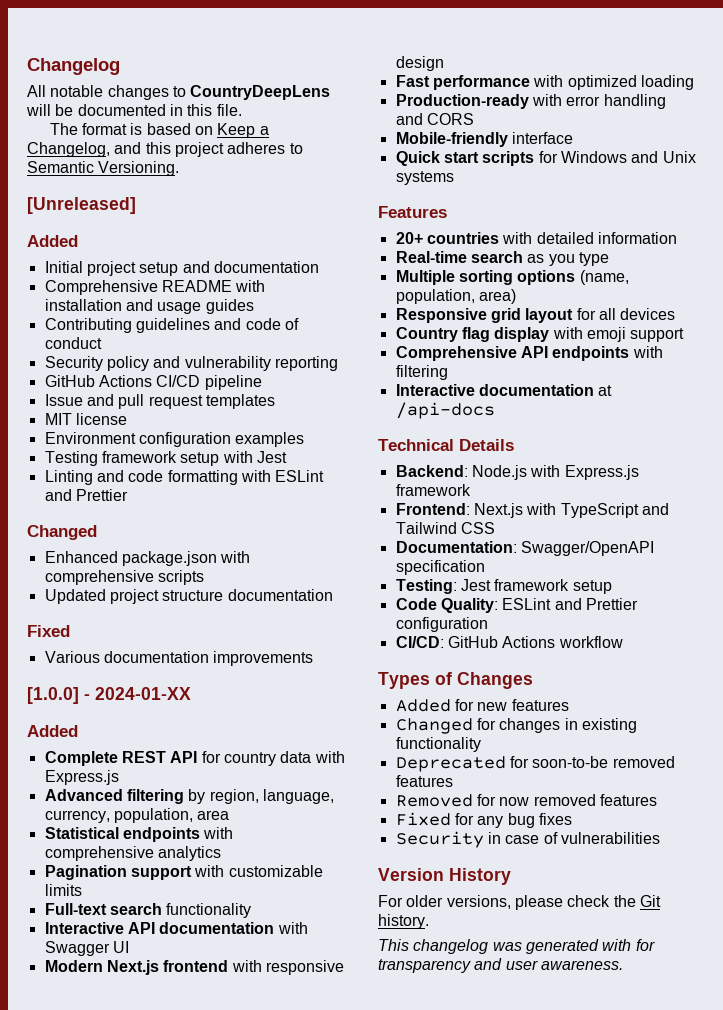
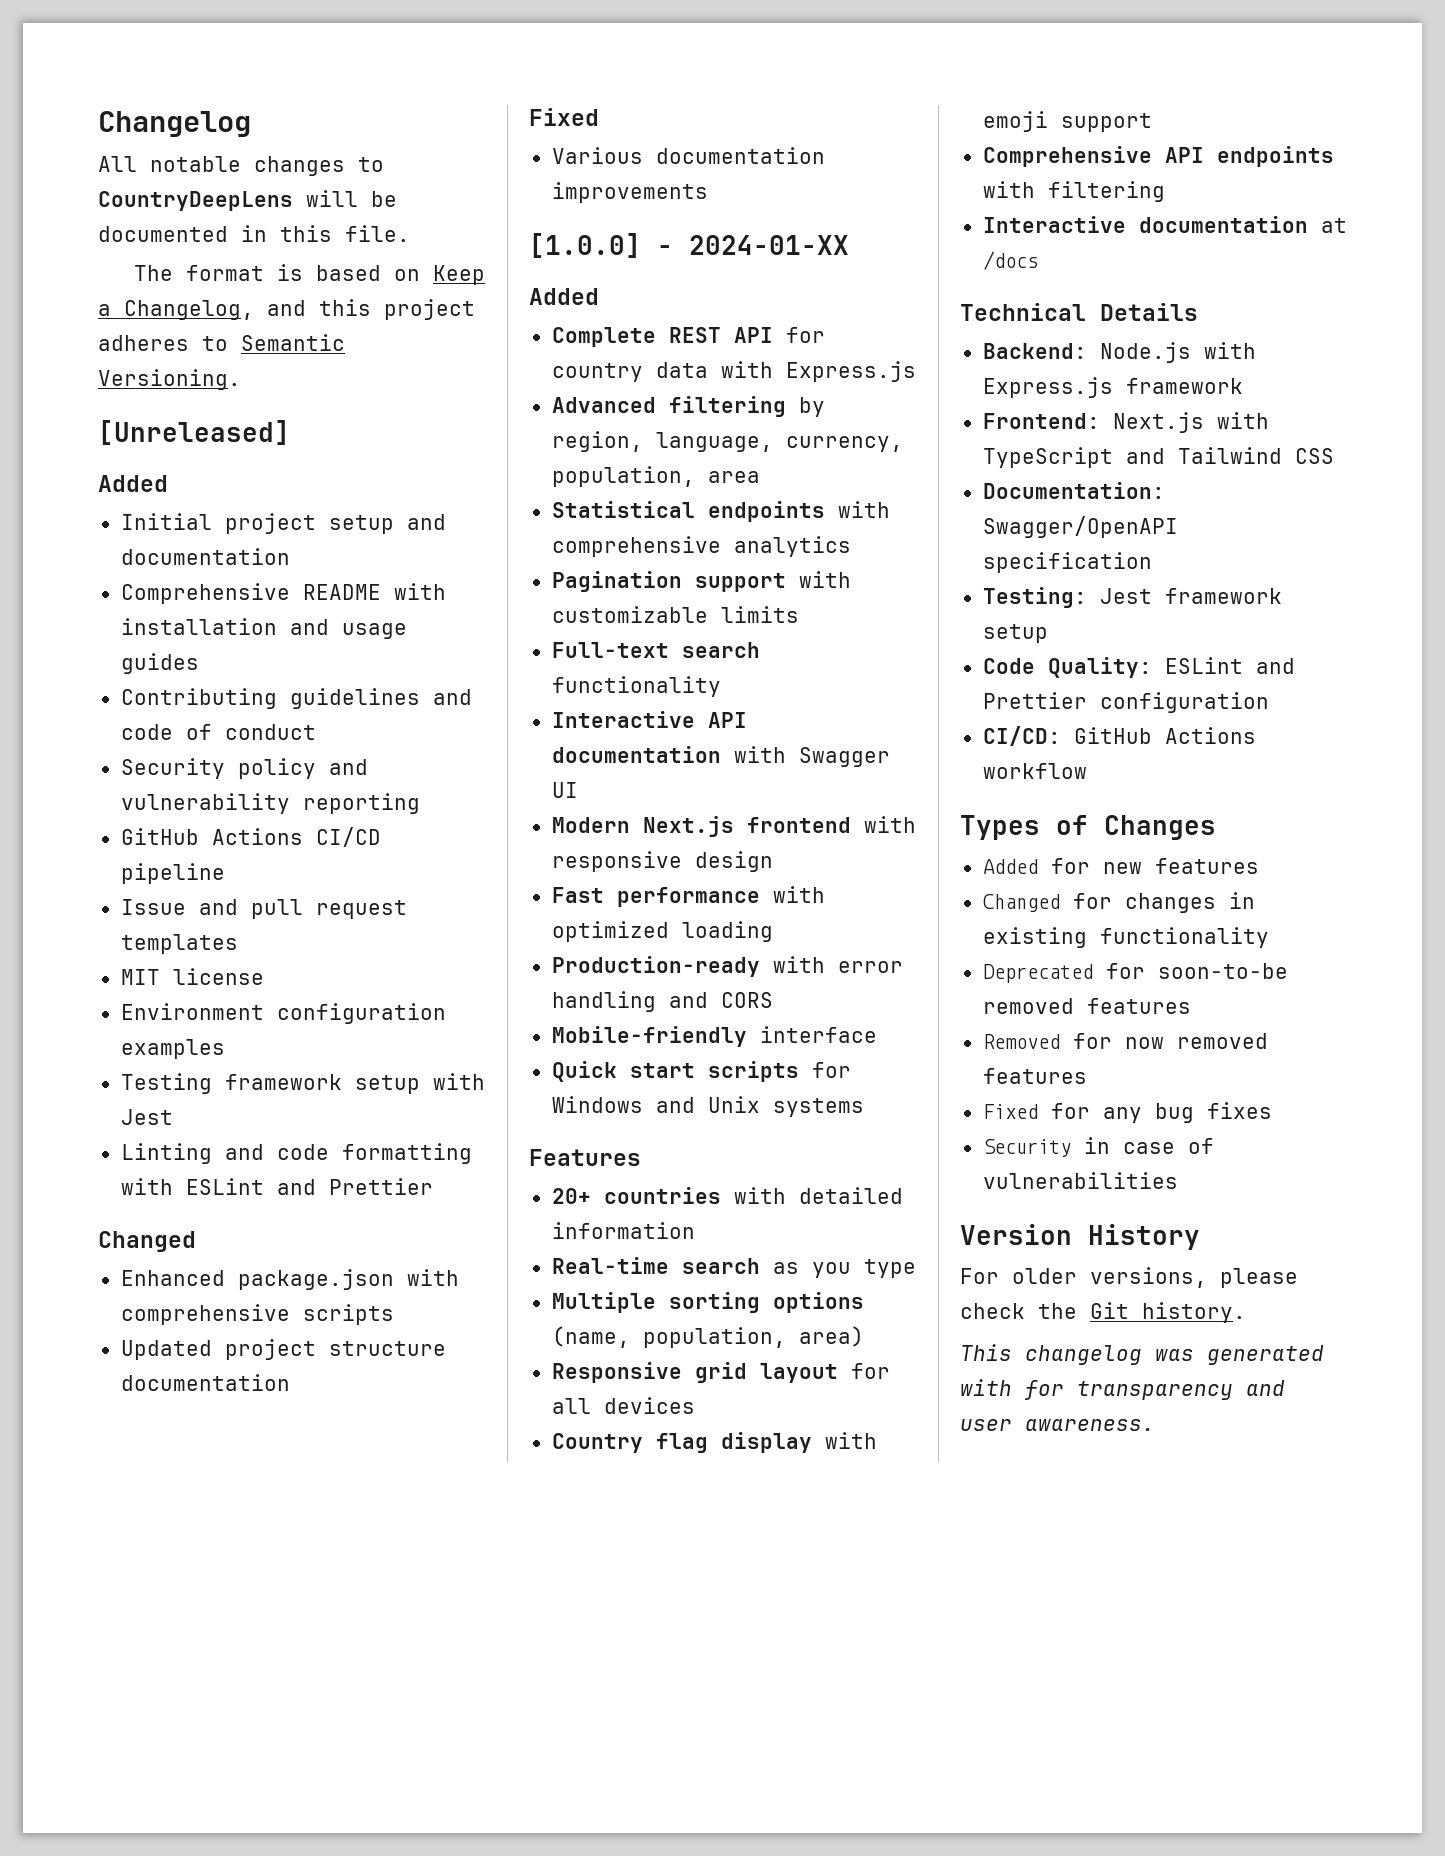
[395,402,495,419] /api-docs -> [982,251,1038,270] /docs

